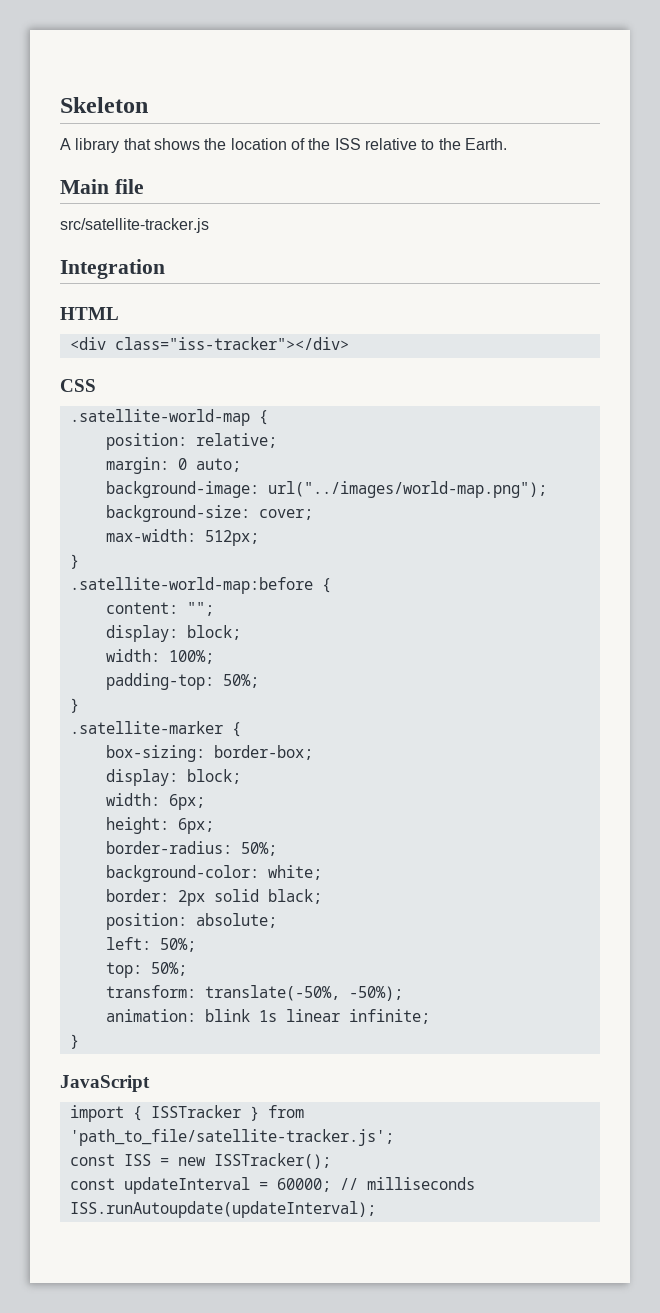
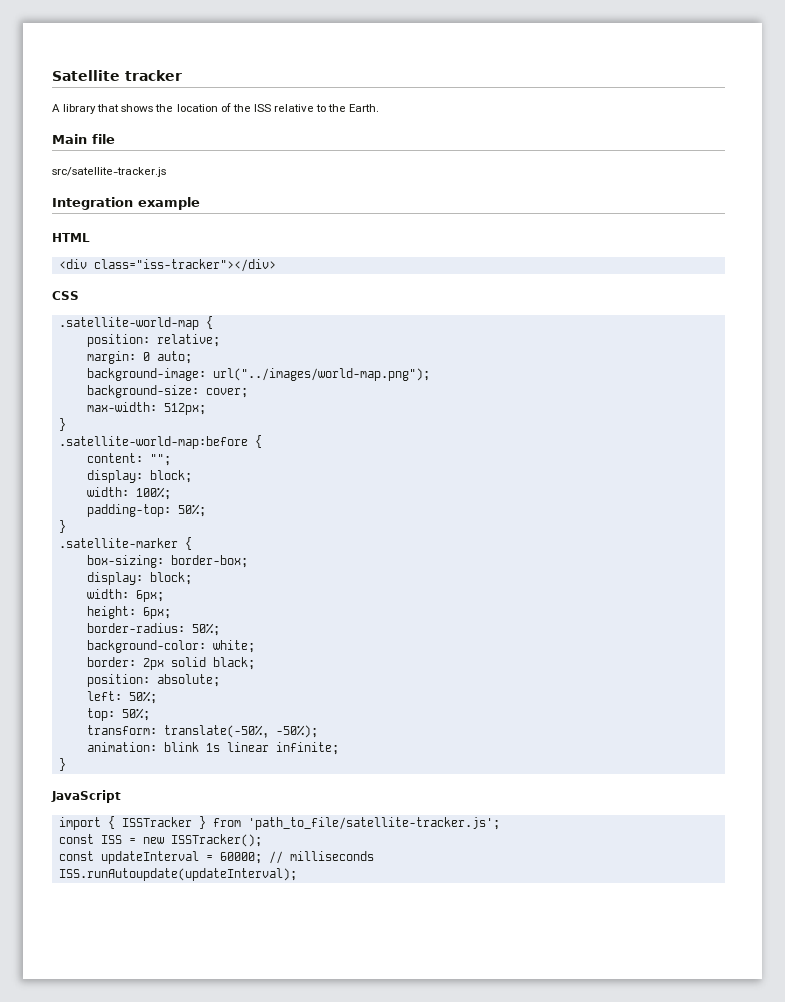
[60,97,148,113] Skeleton -> [52,70,182,81] Satellite tracker
(165, 269) none -> [138,197,200,210] example

